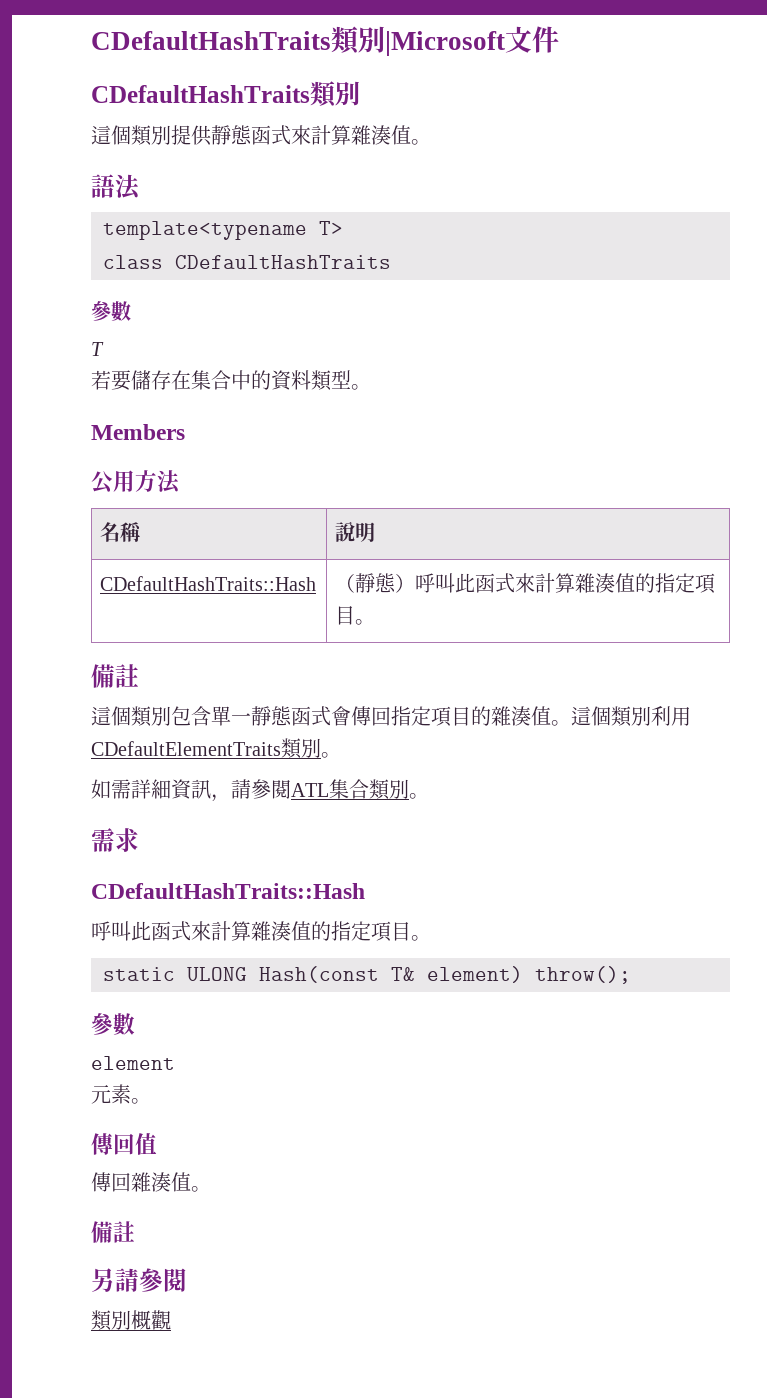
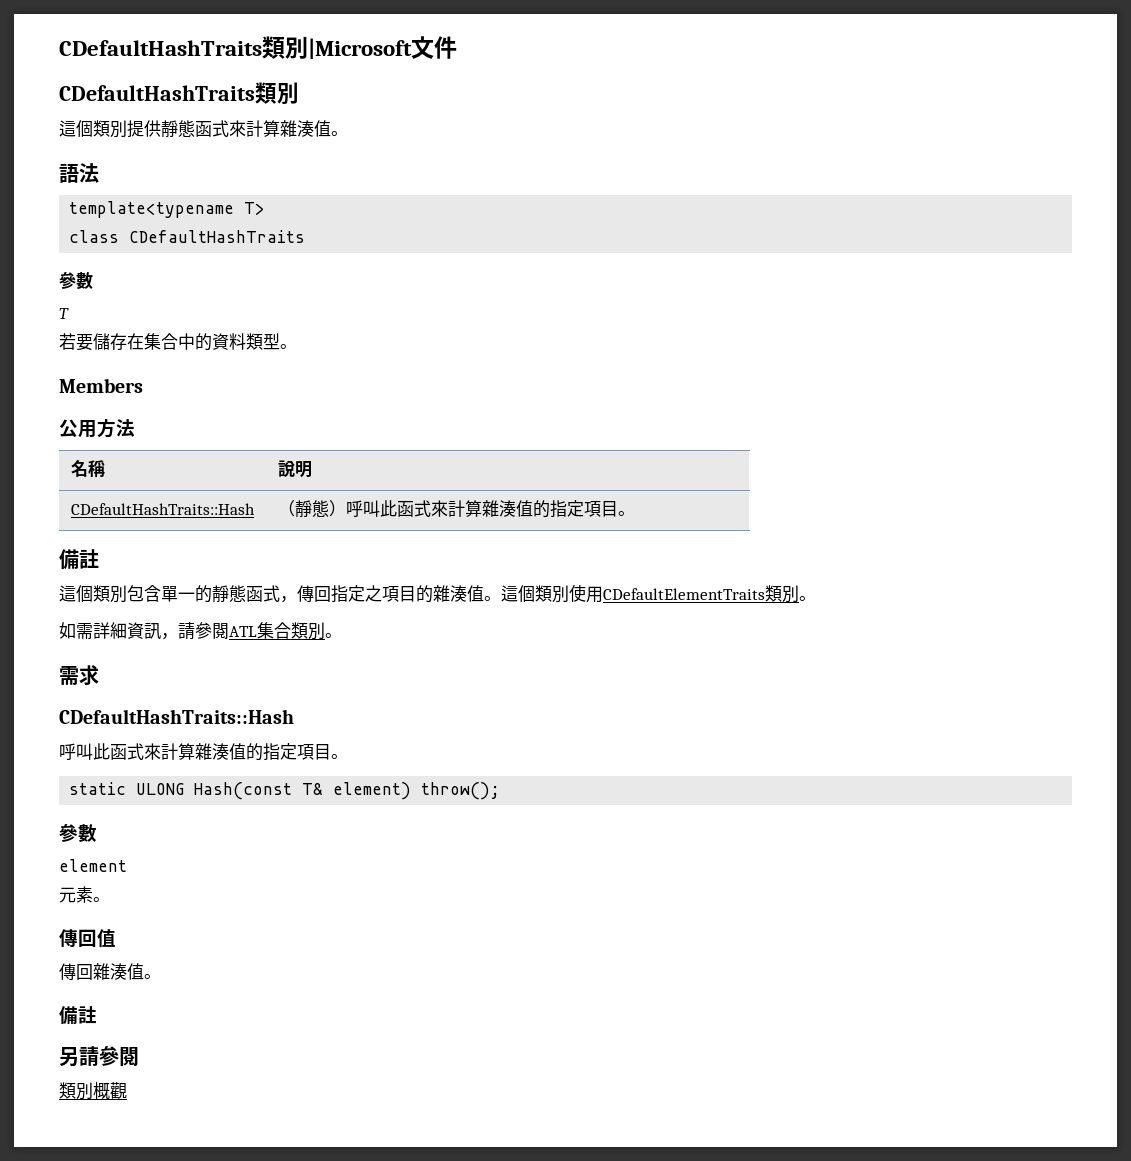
[251,706,351,726] 靜態函式會 -> [195,585,297,603] 的靜態函式，
(431, 716) none -> [365,585,382,602] 之
[651,706,671,726] 利 -> [569,584,586,602] 使

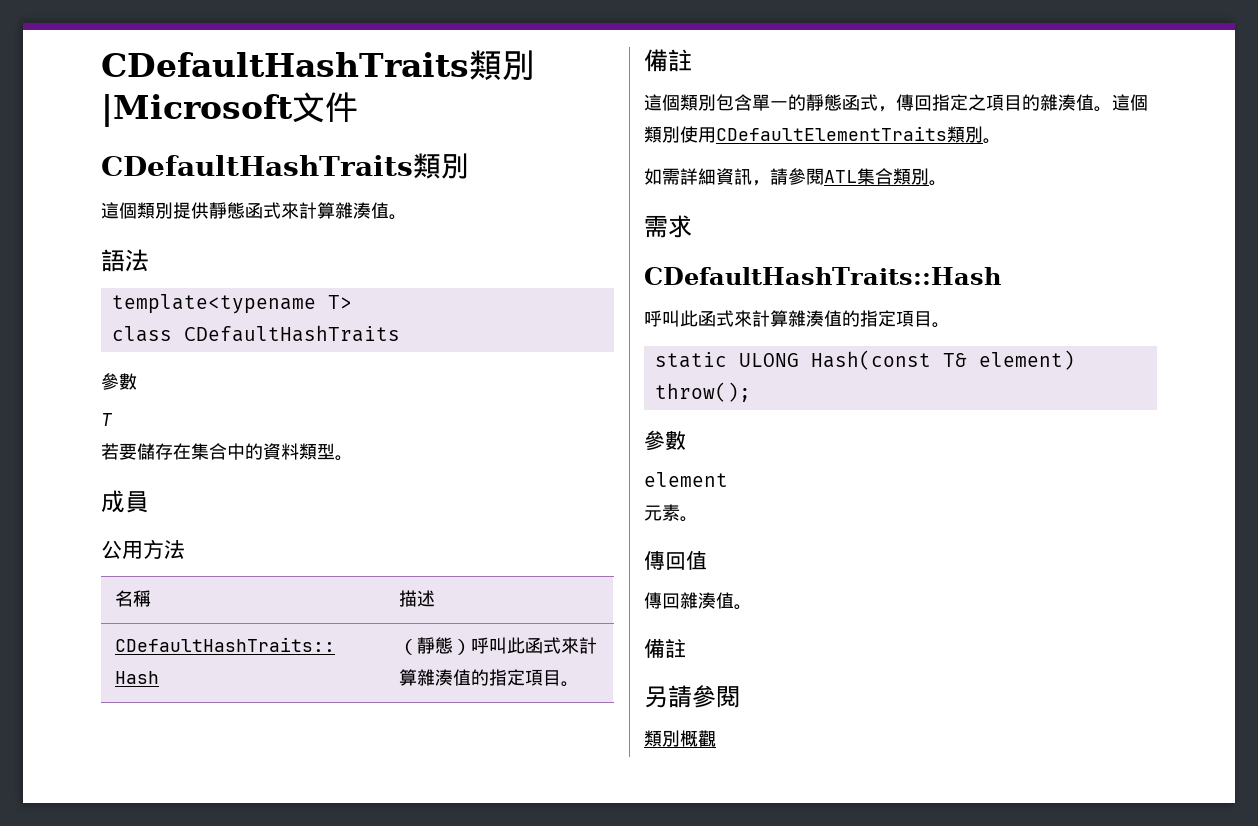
[59,378,143,393] Members -> [101,490,149,513] 成員
[277,460,312,478] 說明 -> [399,590,436,607] 描述

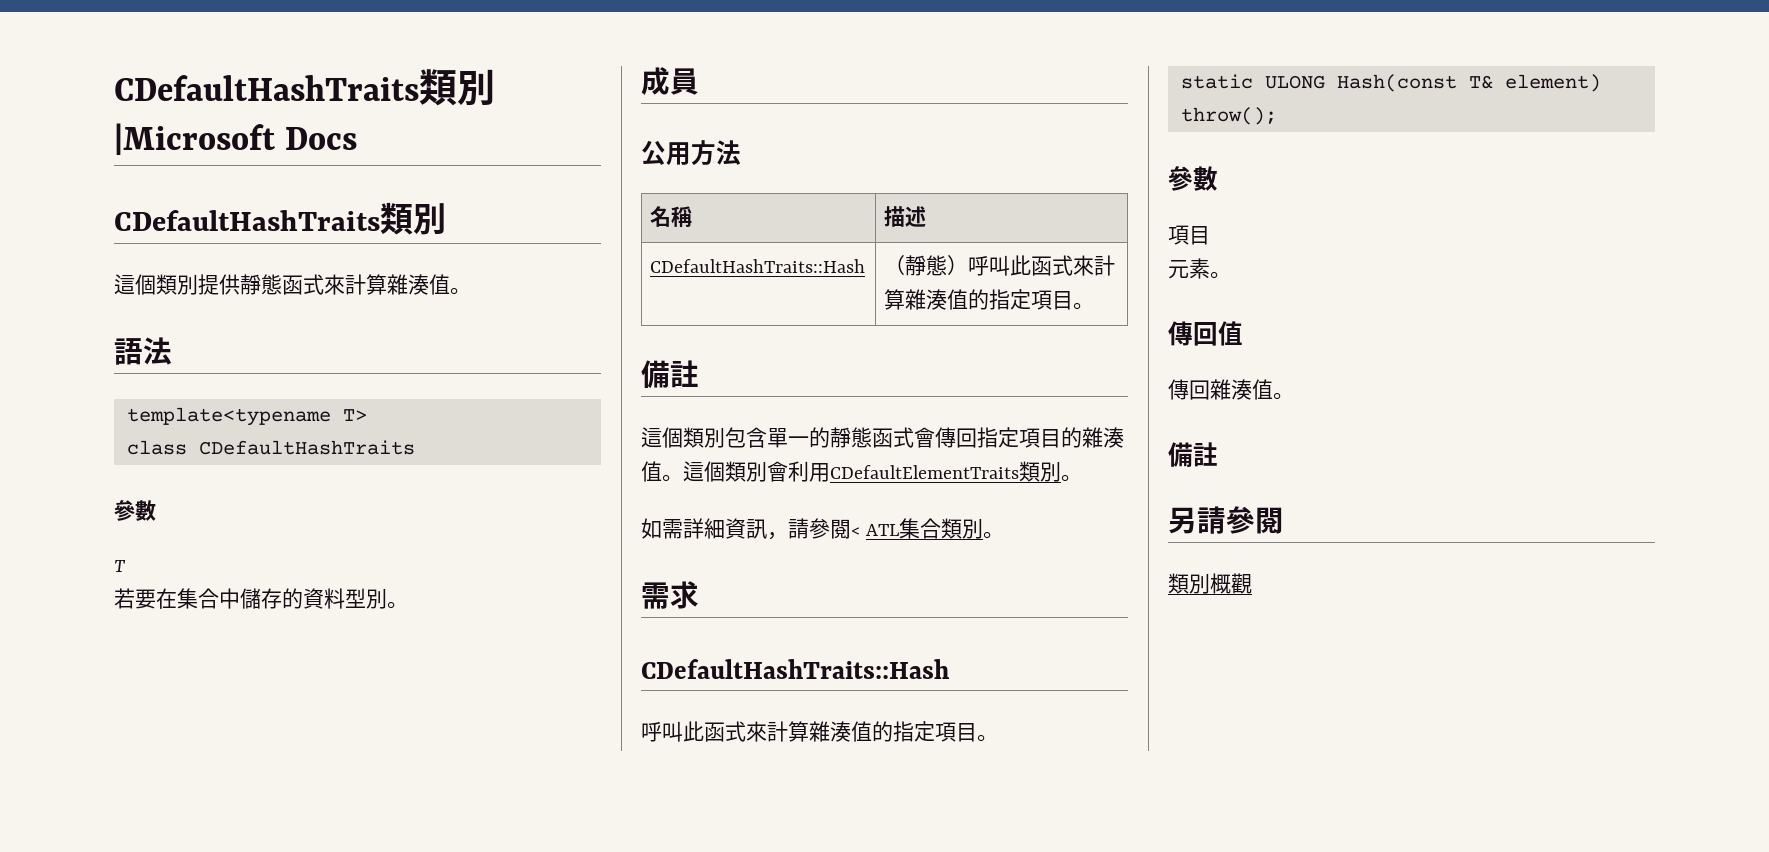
[292,92,358,123] 文件 -> [285,127,358,150] Docs
[137,443,173,460] 儲存 -> (156, 599) none
[245,443,335,460] 的資料類型 -> [240,588,387,609] 儲存的資料型別
[878,106,896,112] ， -> [914,427,935,448] 會
[968,94,986,111] 之 -> (1019, 437) none
[680,126,698,143] 使 -> [767,461,809,482] 會利
(824, 176) none -> [851,527,860,536] <
[644,472,728,487] element -> [1168,225,1210,245] 項目

